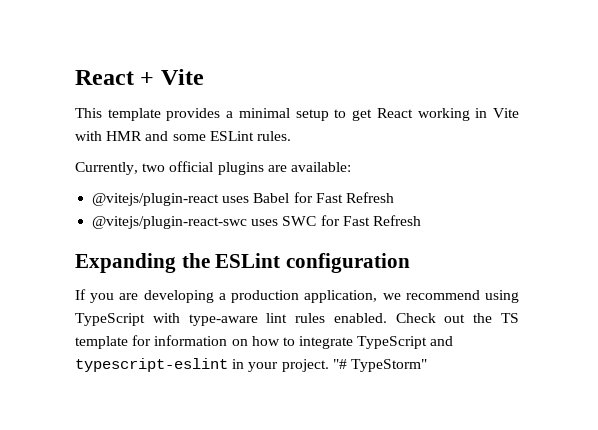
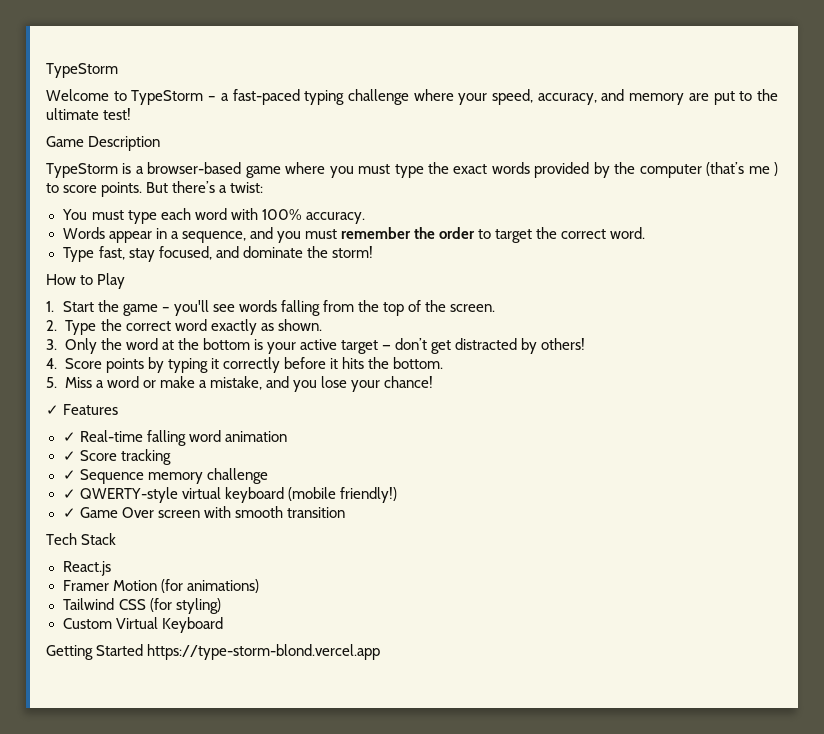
[75,69,204,85] [75,108,519,121] [75,131,291,141] [75,161,351,175] [92,192,394,206] [92,215,421,229] [75,253,411,273] [75,289,519,303] [75,313,519,326] [75,335,454,349] [75,358,427,372] React + Vite // This template provides a minimal setup to get React working in Vite with HMR and some ESLint rules. // Currently, two official plugins are available: // @vitejs/plugin-react uses Babel for Fast Refresh // @vitejs/plugin-react-swc uses SWC for Fast Refresh // Expanding the ESLint configuration // If you are developing a production application, we recommend using TypeScript with type-aware lint rules enabled. Check out the TS template for information on how to integrate TypeScript and typescript-eslint in your project. "# TypeStorm" -> [46,63,118,78] [46,89,779,105] [46,108,132,120] [46,136,161,151] [46,162,778,178] [46,181,264,197] [61,208,365,224] [62,227,646,243] [62,246,373,262] [46,273,126,289] [46,300,496,316] [46,319,322,335] [46,338,586,354] [46,357,444,373] [46,376,434,392] [46,404,119,415] [62,430,287,446] [62,449,171,465] [62,468,268,484] [62,487,397,503] [62,506,345,518] [46,533,117,545] [62,561,111,576] [62,579,259,593] [62,598,221,614] [62,617,223,633] [46,644,381,660] TypeStorm // Welcome to TypeStorm – a fast-paced typing challenge where your speed, accuracy, and memory are put to the ultimate test! // Game Description // TypeStorm is a browser-based game where you must type the exact words provided by the computer (that’s me ) to score points. But there’s a twist: // You must type each word with 100% accuracy. // Words appear in a sequence, and you must remember the order to target the correct word. // Type fast, stay focused, and dominate the storm! // How to Play // 1. Start the game – you'll see words falling from the top of the screen. // 2. Type the correct word exactly as shown. // 3. Only the word at the bottom is your active target — don’t get distracted by others! // 4. Score points by typing it correctly before it hits the bottom. // 5. Miss a word or make a mistake, and you lose your chance! // ✓ Features // ✓ Real-time falling word animation // ✓ Score tracking // ✓ Sequence memory challenge // ✓ QWERTY-style virtual keyboard (mobile friendly!) // ✓ Game Over screen with smooth transition // Tech Stack // React.js // Framer Motion (for animations) // Tailwind CSS (for styling) // Custom Virtual Keyboard // Getting Started https://type-storm-blond.vercel.app

